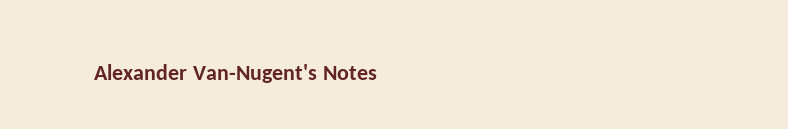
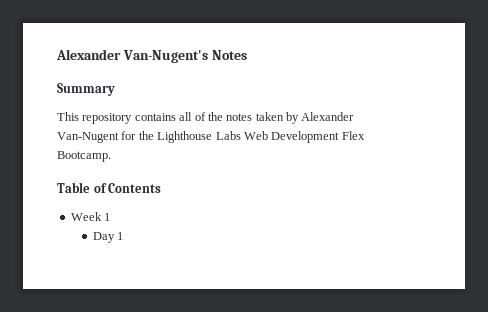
(377, 73) none -> [57,83,115,96] [57,112,355,124] [57,131,365,143] [57,151,111,162] [57,182,162,193] [70,212,111,221] [93,232,124,243] // Summary // This repository contains all of the notes taken by Alexander Van-Nugent for the Lighthouse Labs Web Development Flex Bootcamp. // Table of Contents // Week 1 // Day 1

